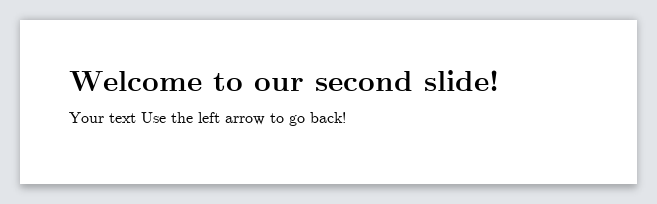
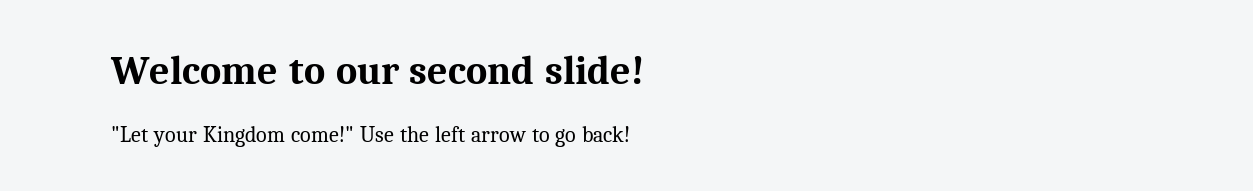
[69,112,136,123] Your text -> [111,126,354,147] "Let your Kingdom come!"

